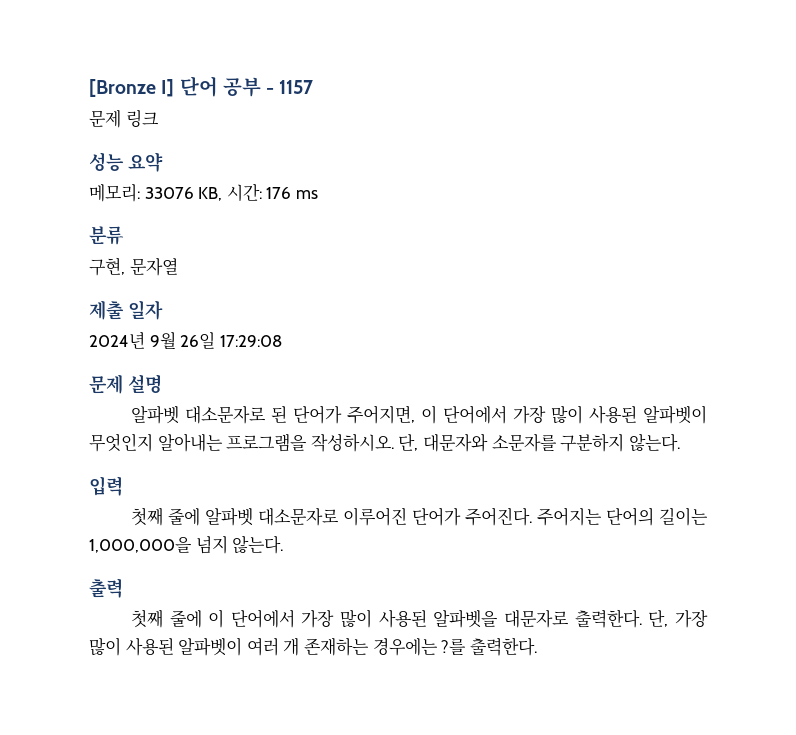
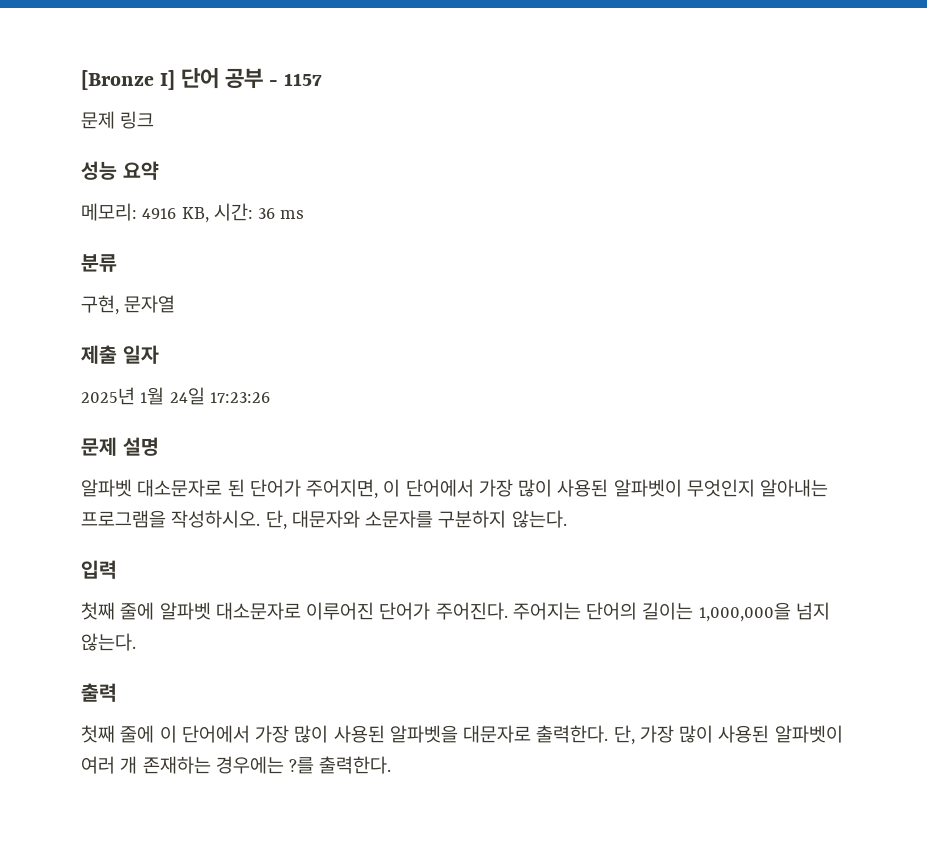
[144,187,194,199] 33076 -> [142,208,177,219] 4916
[266,187,292,199] 176 -> [258,208,276,219] 36
[89,332,282,349] 2024년 9월 26일 17:29:08 -> [81,387,270,405] 2025년 1월 24일 17:23:26

